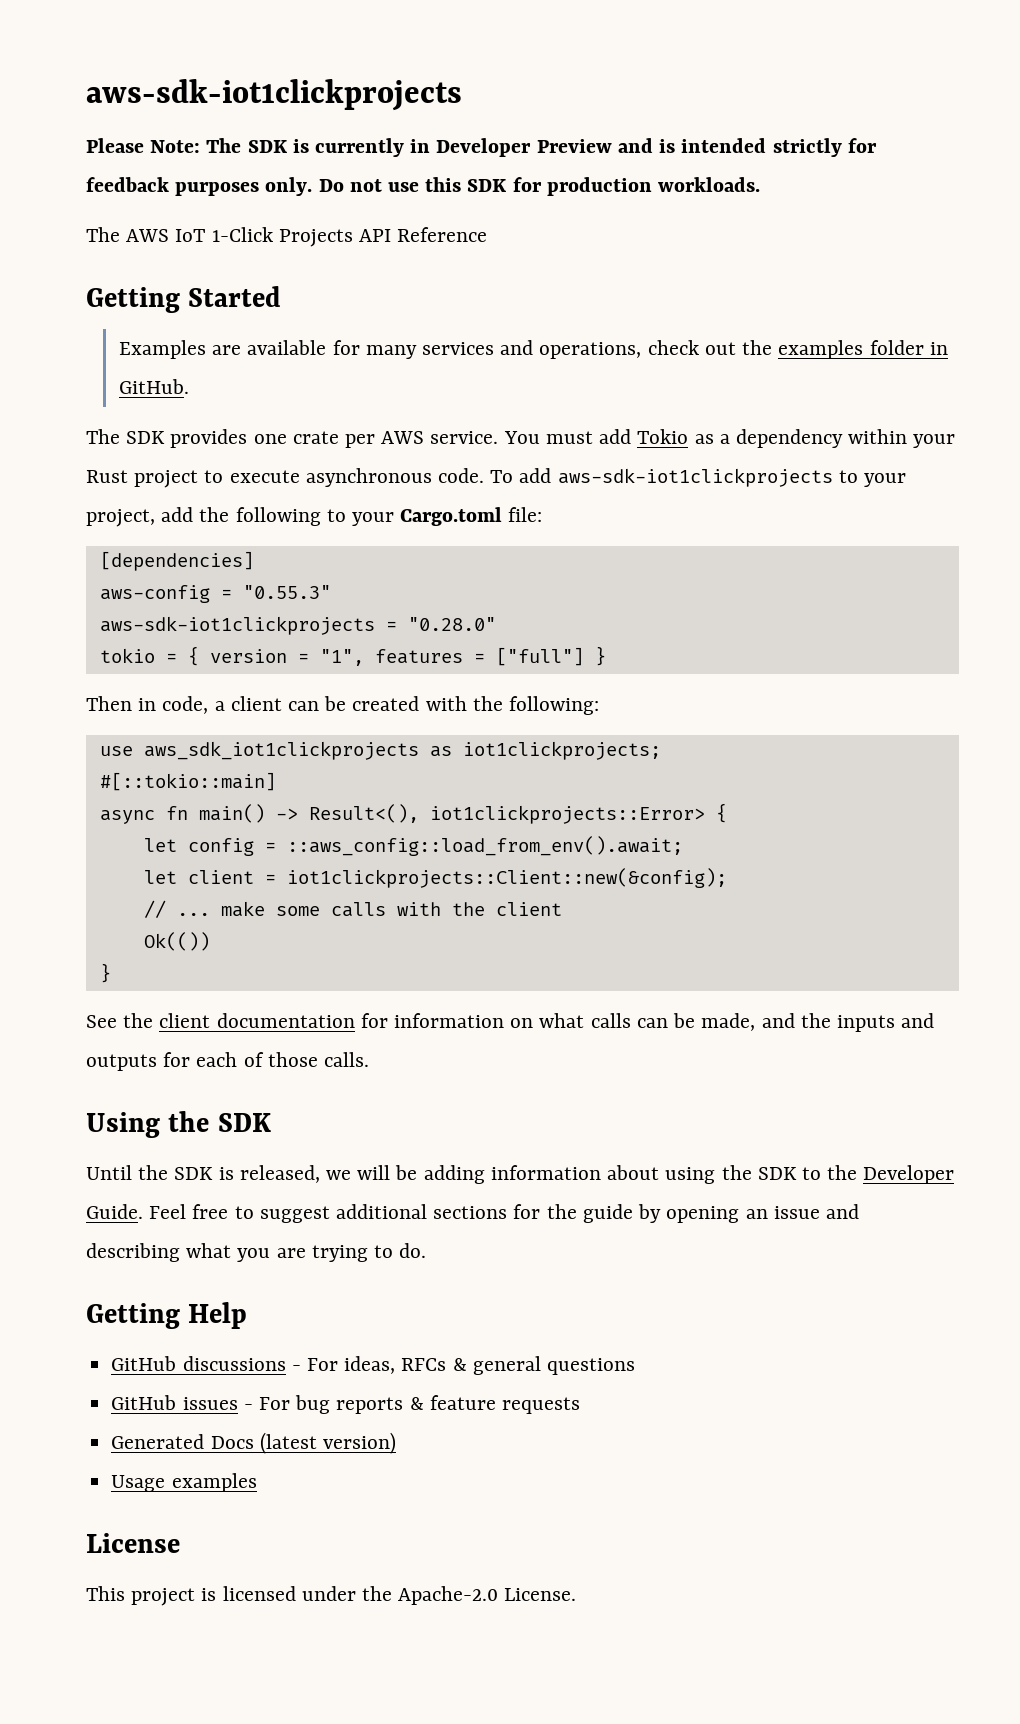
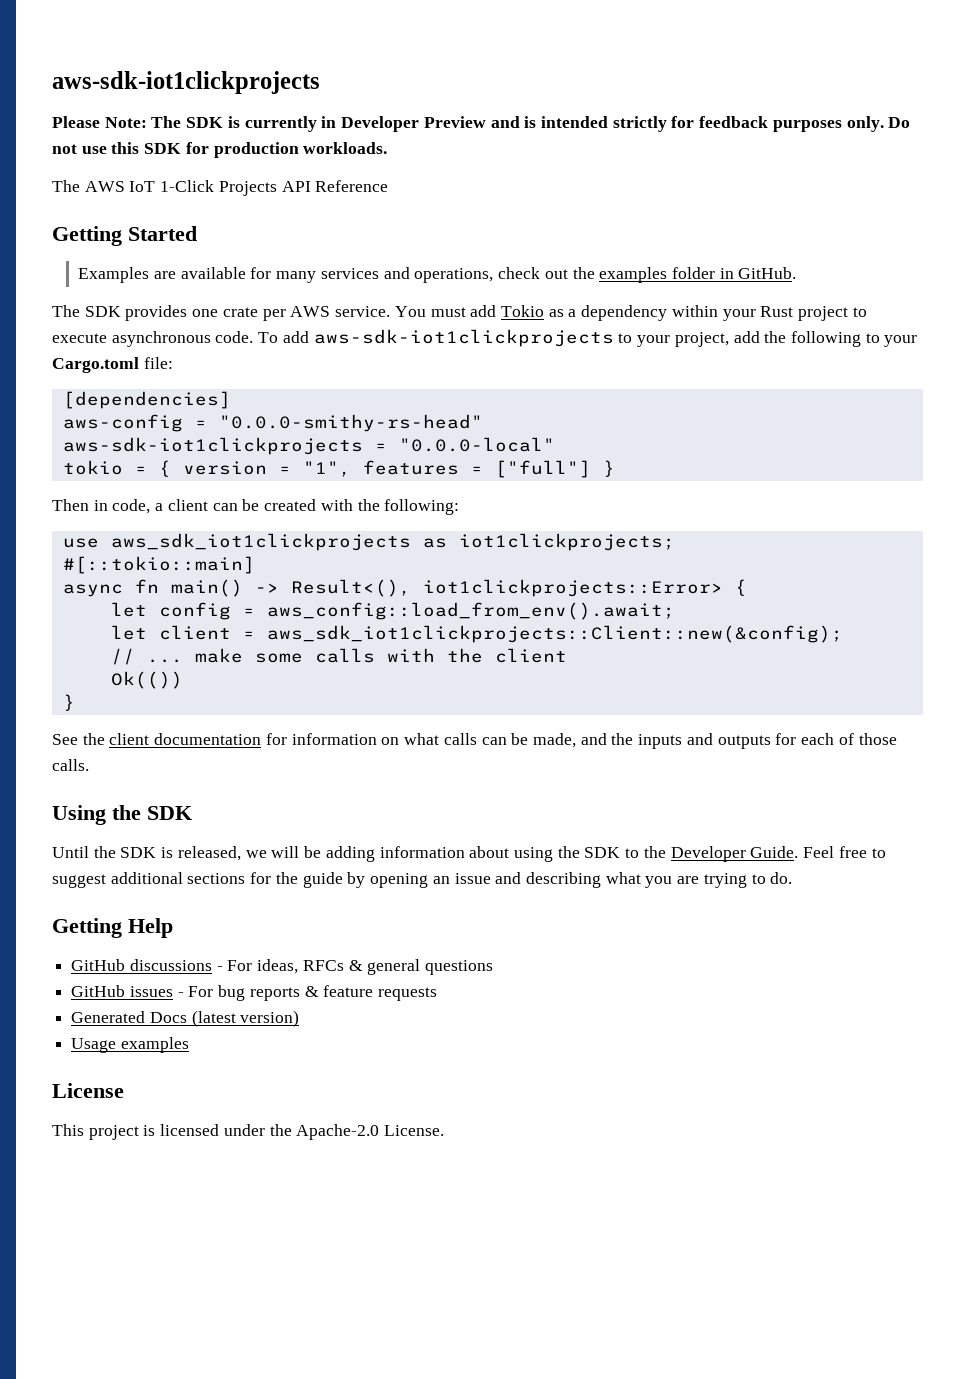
[242,585,331,599] "0.55.3" -> [218,414,483,432] "0.0.0-smithy-rs-head"
[407,617,496,631] "0.28.0" -> [398,437,555,452] "0.0.0-local"
[286,836,683,856] ::aws_config::load_from_env().await; -> [266,602,675,620] aws_config::load_from_env().await;
[286,868,727,888] iot1clickprojects::Client::new(&config); -> [266,625,843,643] aws_sdk_iot1clickprojects::Client::new(&config);

